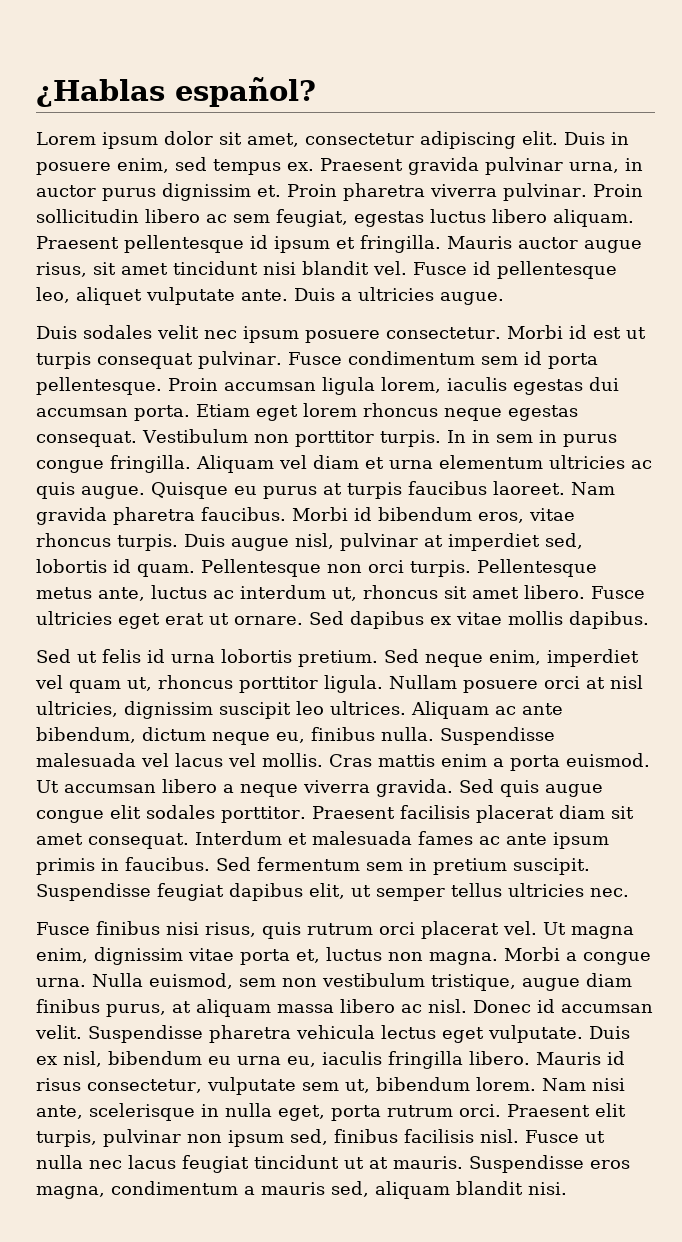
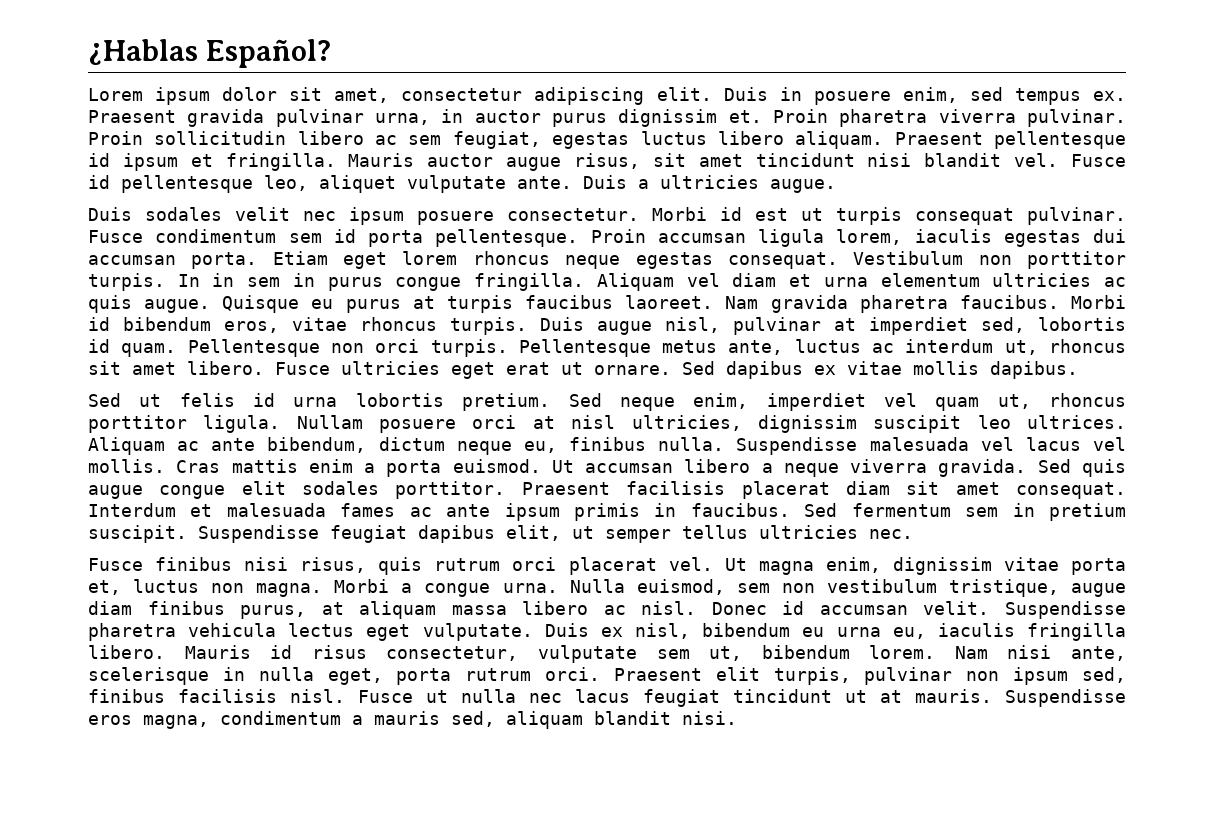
[175,77,316,107] español? -> [206,39,332,68] Español?

